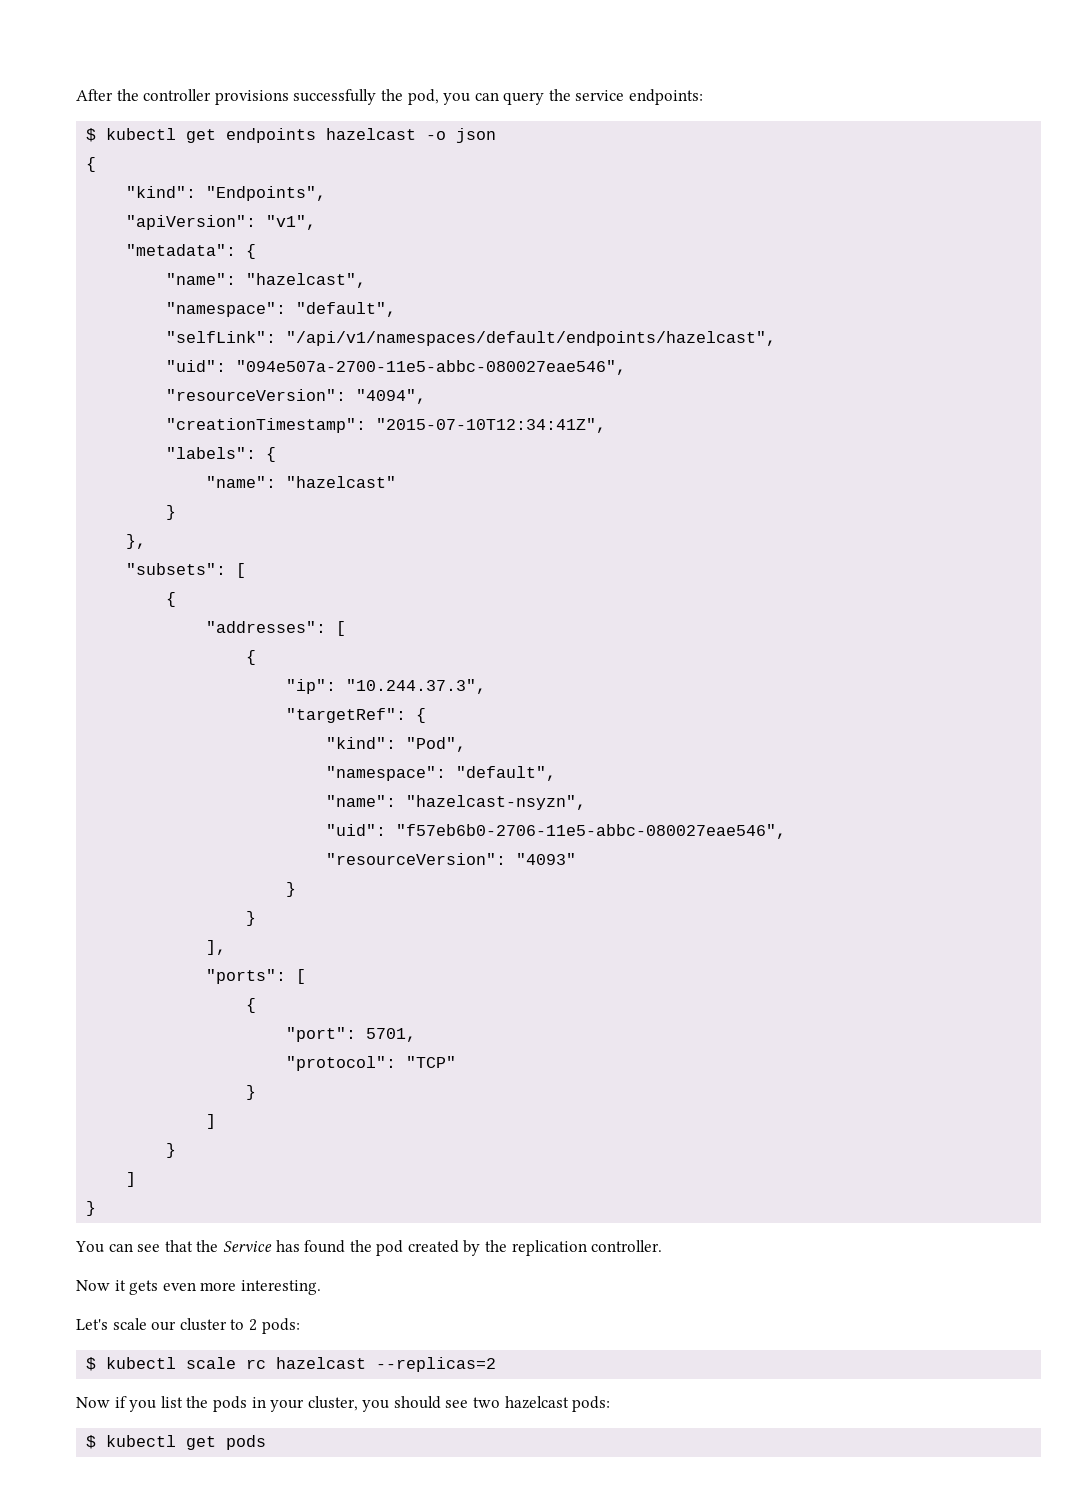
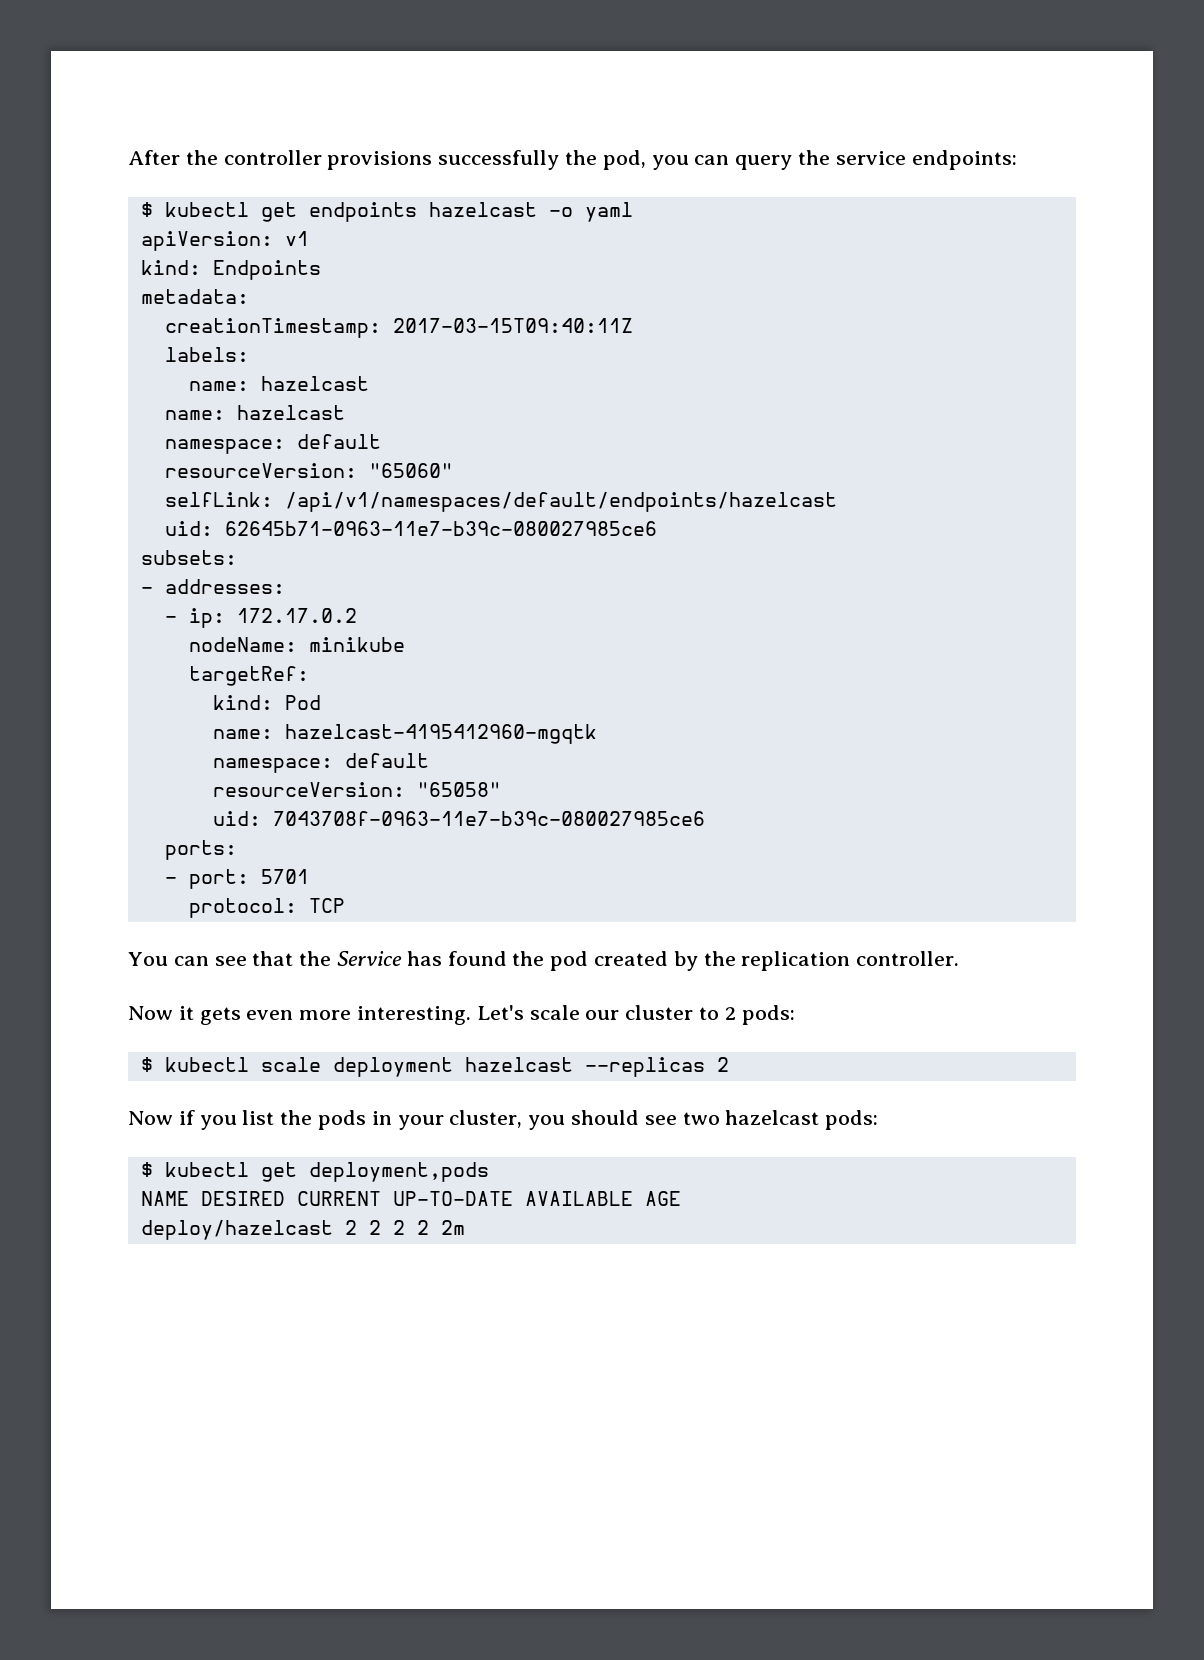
[456,128,497,143] [86,157,97,172] [126,186,327,201] [126,215,317,230] [126,244,257,259] [166,273,367,288] [166,302,397,317] [166,331,777,346] [166,360,627,375] [166,389,427,404] [166,418,607,433] [166,447,277,462] [206,476,397,488] [166,505,177,520] [126,534,147,549] [126,563,247,578] [166,592,177,607] [206,621,347,636] [246,650,257,665] [286,679,487,694] [286,708,427,723] [326,737,467,752] [326,766,557,781] [326,795,587,810] [326,824,787,839] [326,853,577,865] [286,882,297,897] [246,911,257,926] [206,940,227,955] [206,969,307,984] [246,998,257,1013] [286,1027,417,1042] [286,1056,457,1071] [246,1085,257,1100] [206,1114,217,1129] [166,1143,177,1158] [126,1172,137,1187] [86,1201,97,1216] json // { // "kind": "Endpoints", // "apiVersion": "v1", // "metadata": { // "name": "hazelcast", // "namespace": "default", // "selfLink": "/api/v1/namespaces/default/endpoints/hazelcast", // "uid": "094e507a-2700-11e5-abbc-080027eae546", // "resourceVersion": "4094", // "creationTimestamp": "2015-07-10T12:34:41Z", // "labels": { // "name": "hazelcast" // } // }, // "subsets": [ // { // "addresses": [ // { // "ip": "10.244.37.3", // "targetRef": { // "kind": "Pod", // "namespace": "default", // "name": "hazelcast-nsyzn", // "uid": "f57eb6b0-2706-11e5-abbc-080027eae546", // "resourceVersion": "4093" // } // } // ], // "ports": [ // { // "port": 5701, // "protocol": "TCP" // } // ] // } // ] // } -> [584,202,633,222] [140,231,309,251] [140,260,321,280] [140,289,249,304] [164,318,633,338] [164,347,249,362] [188,376,369,391] [164,405,345,420] [164,434,381,454] [164,463,453,478] [164,492,837,512] [164,521,657,536] [140,550,237,565] [140,579,285,594] [164,608,357,628] [188,637,405,652] [188,666,309,686] [212,695,321,710] [212,724,597,744] [212,753,429,773] [212,782,501,797] [212,811,705,826] [164,840,237,860] [164,869,309,889] [188,898,345,918] yaml // apiVersion: v1 // kind: Endpoints // metadata: // creationTimestamp: 2017-03-15T09:40:11Z // labels: // name: hazelcast // name: hazelcast // namespace: default // resourceVersion: "65060" // selfLink: /api/v1/namespaces/default/endpoints/hazelcast // uid: 62645b71-0963-11e7-b39c-080027985ce6 // subsets: // - addresses: // - ip: 172.17.0.2 // nodeName: minikube // targetRef: // kind: Pod // name: hazelcast-4195412960-mgqtk // namespace: default // resourceVersion: "65058" // uid: 7043708f-0963-11e7-b39c-080027985ce6 // ports: // - port: 5701 // protocol: TCP
(321, 1287) // -> (472, 1015) none
[246,1357,497,1372] rc hazelcast --replicas=2 -> [332,1057,729,1077] deployment hazelcast --replicas 2
[226,1435,267,1450] pods -> [308,1162,489,1182] [140,1191,681,1206] [140,1220,465,1240] deployment,pods // NAME DESIRED CURRENT UP-TO-DATE AVAILABLE AGE // deploy/hazelcast 2 2 2 2 2m

